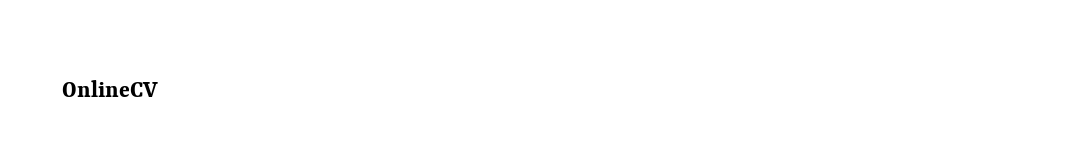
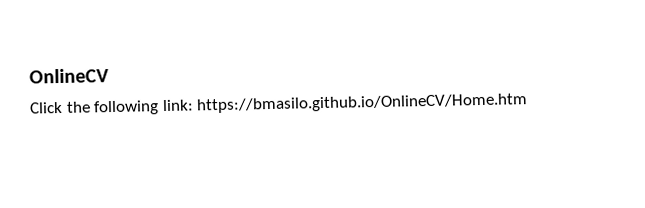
(158, 88) none -> [29,93,529,116] // Click the following link: https://bmasilo.github.io/OnlineCV/Home.htm

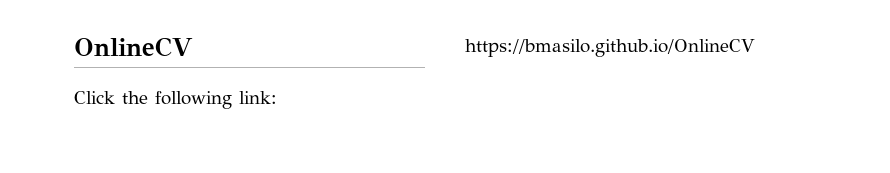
[196,93,529,114] https://bmasilo.github.io/OnlineCV/Home.htm -> [465,39,755,57] https://bmasilo.github.io/OnlineCV

